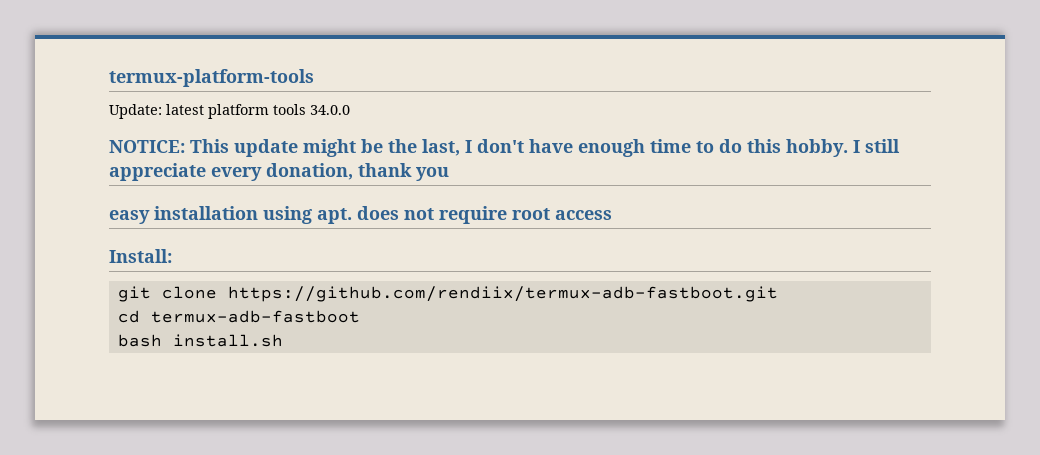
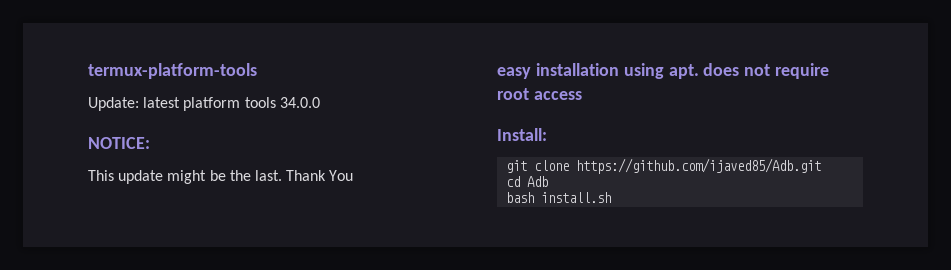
(185, 146) none -> (150, 143) //
[422,139,900,157] [109,163,449,181] last, I don't have enough time to do this hobby. I still appreciate every donation, thank you -> [254,170,354,181] last. Thank You
[227,286,778,302] https://github.com/rendiix/termux-adb-fastboot.git -> [576,158,822,174] https://github.com/ijaved85/Adb.git
[150,310,360,323] termux-adb-fastboot -> [527,176,549,187] Adb

